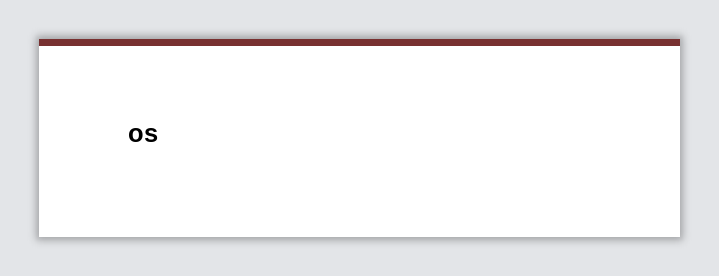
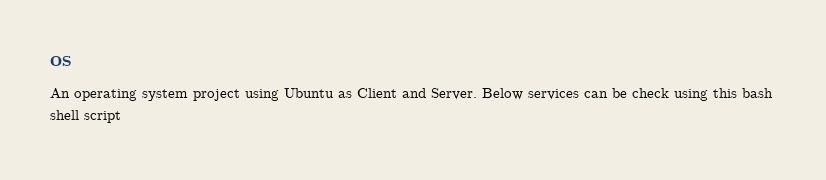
(158, 135) none -> [50,88,773,101] [50,110,121,123] // An operating system project using Ubuntu as Client and Server. Below services can be check using this bash shell script

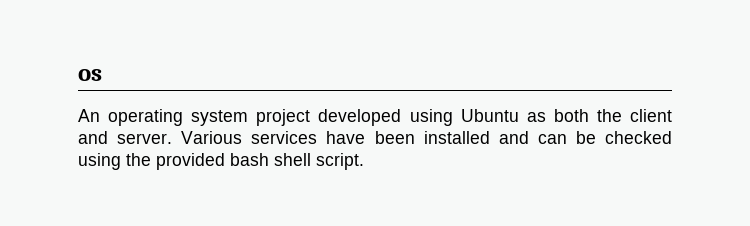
(240, 95) none -> [318,109,402,126] developed
[357,88,737,101] Client and Server. Below services can be check using this -> [553,109,673,122] [78,131,673,144] [78,153,225,170] both the client and server. Various services have been installed and can be checked using the provided
[84,111,121,123] script -> [316,153,364,170] script.

